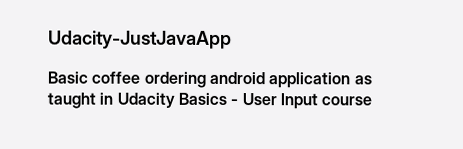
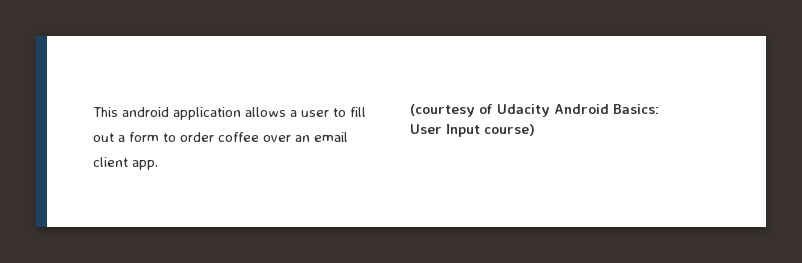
[48,30,232,49] [47,71,372,89] [47,92,239,109] Udacity-JustJavaApp // Basic coffee ordering android application as taught in Udacity Basics - -> [93,107,366,120] [93,132,348,142] [93,157,158,170] [410,104,659,117] This android application allows a user to fill out a form to order coffee over an email client app. // (courtesy of Udacity Android Basics:
[321,96,373,106] course -> [484,124,535,136] course)

